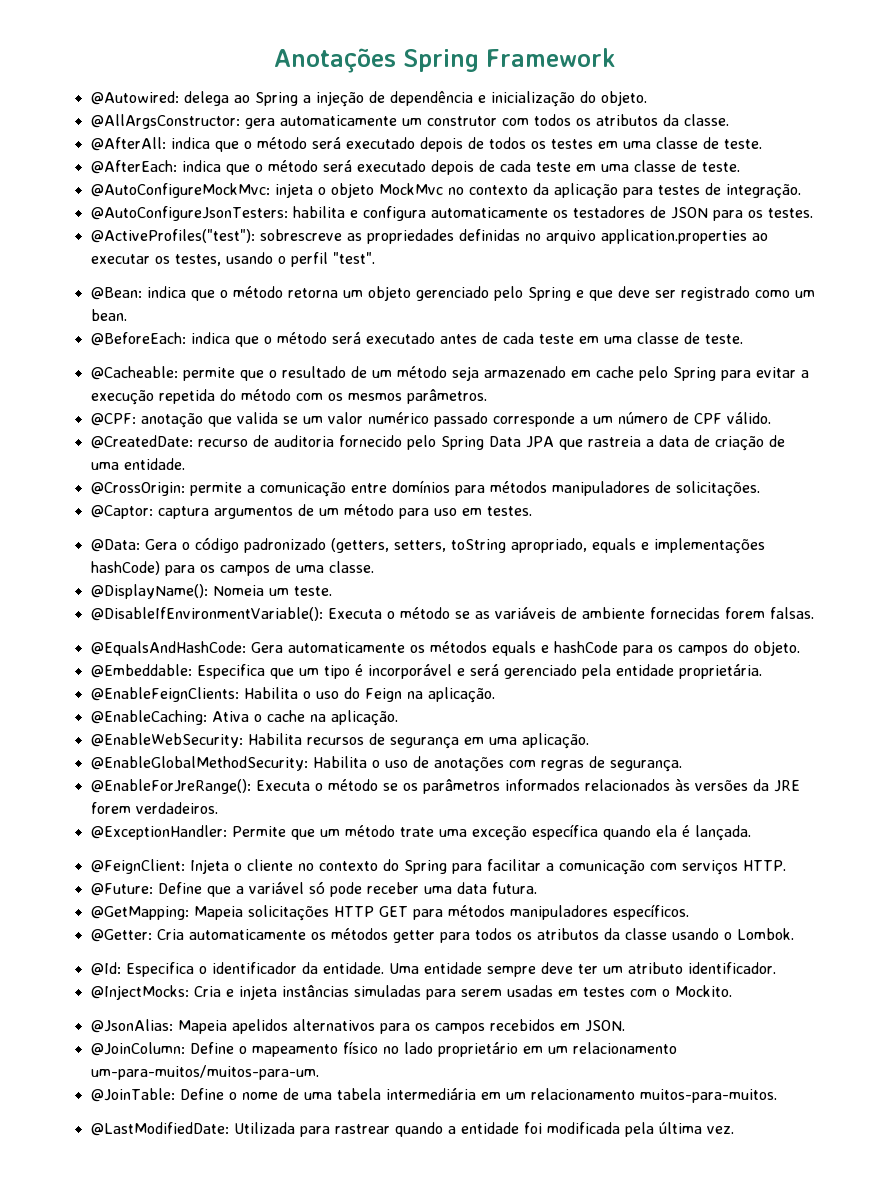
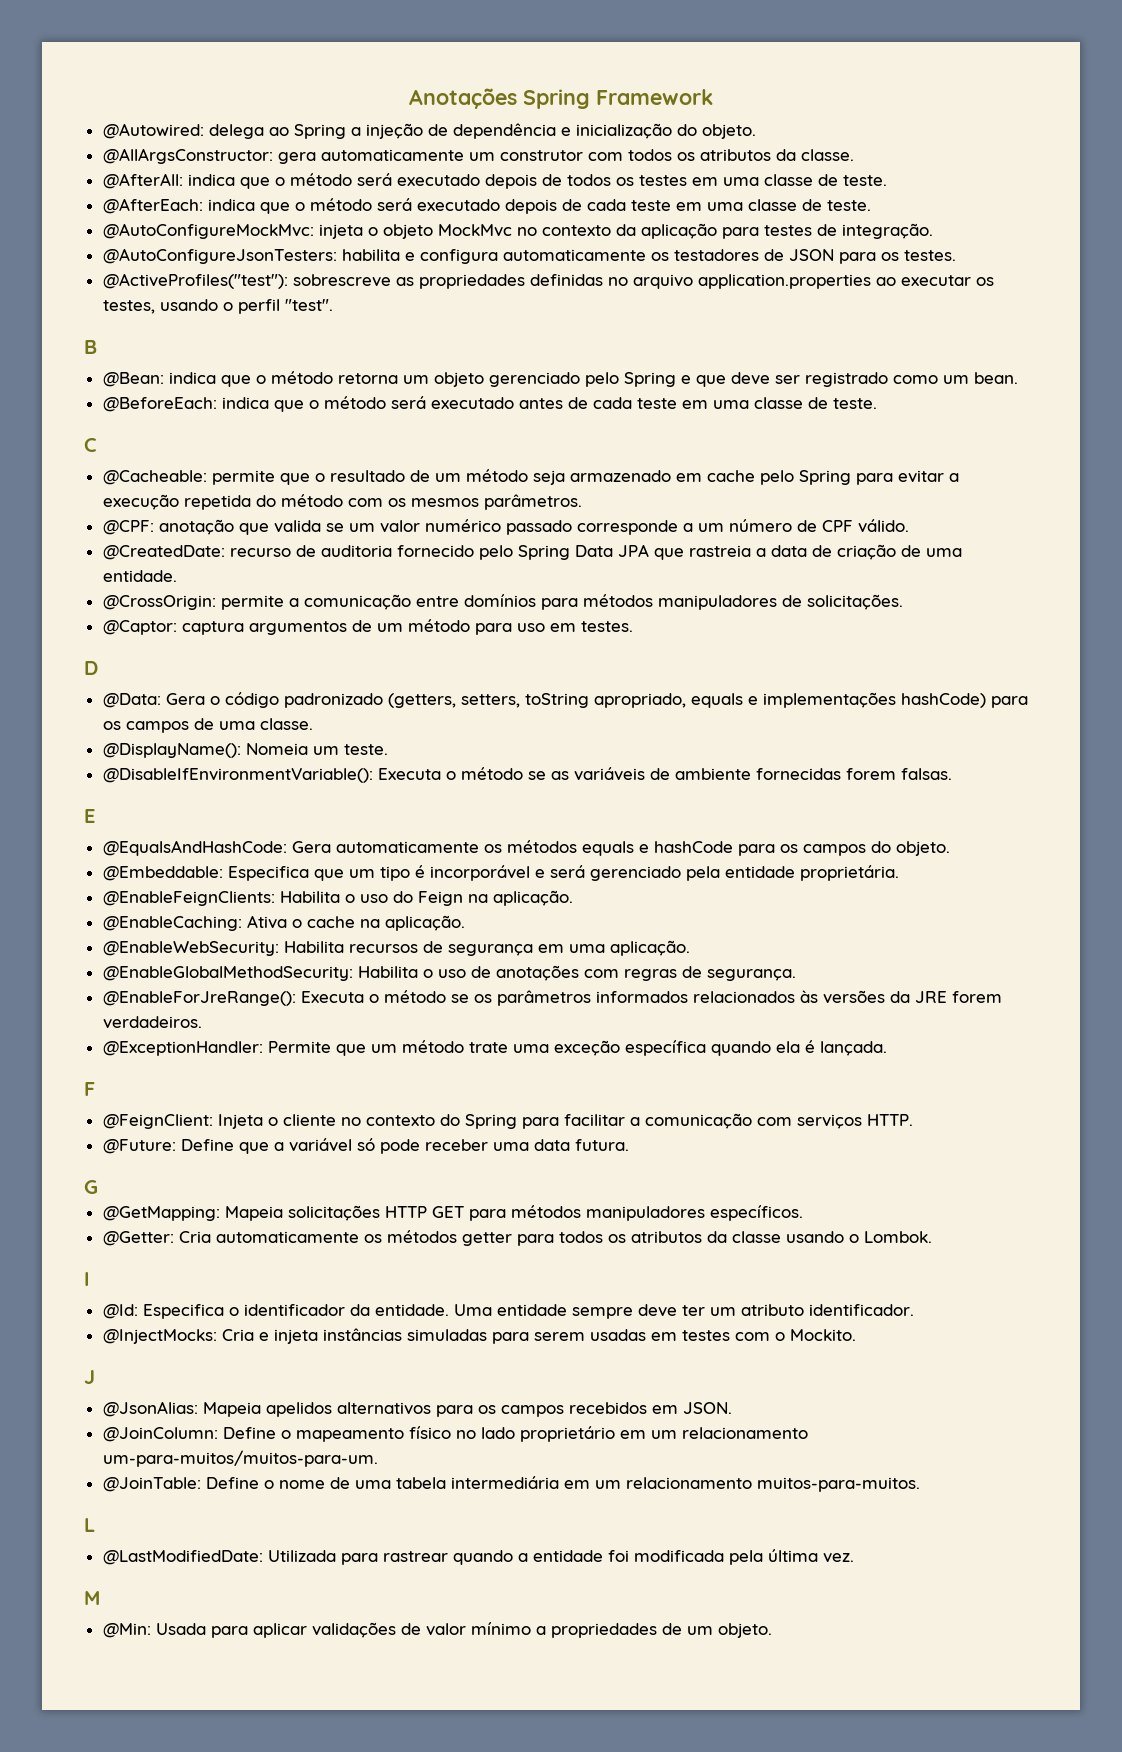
(375, 258) none -> [84,340,97,354] // B
(743, 339) none -> [84,438,97,452] // C
(532, 511) none -> [84,661,98,675] // D
(814, 613) none -> [84,809,95,823] // E
(751, 833) none -> [84,1082,95,1096] // F
(537, 888) none -> [84,1180,98,1194] // G
(794, 934) none -> [84,1272,90,1286] // I
(732, 991) none -> [84,1370,95,1384] // J
(777, 1096) none -> [84,1518,95,1532] // L
(734, 1130) none -> [84,1591,100,1605] [102,1622,772,1638] // M // @Min: Usada para aplicar validações de valor mínimo a propriedades de um objeto.

